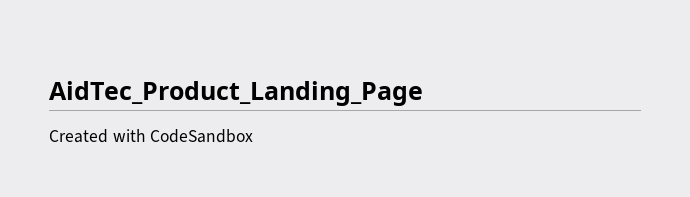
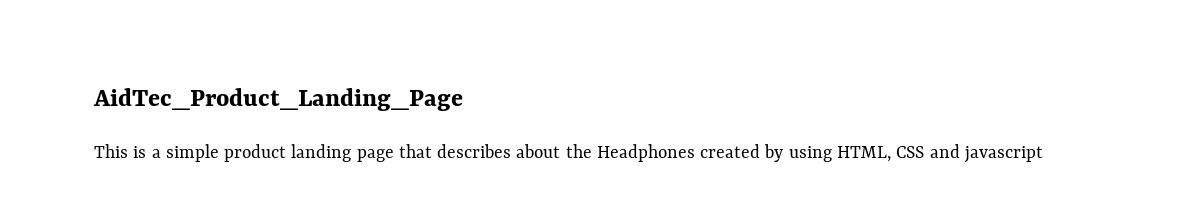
[49,129,254,143] Created with CodeSandbox -> [94,144,1043,163] This is a simple product landing page that describes about the Headphones created by using HTML, CSS and javascript

